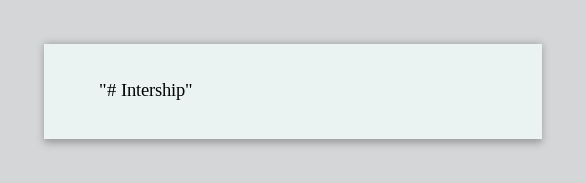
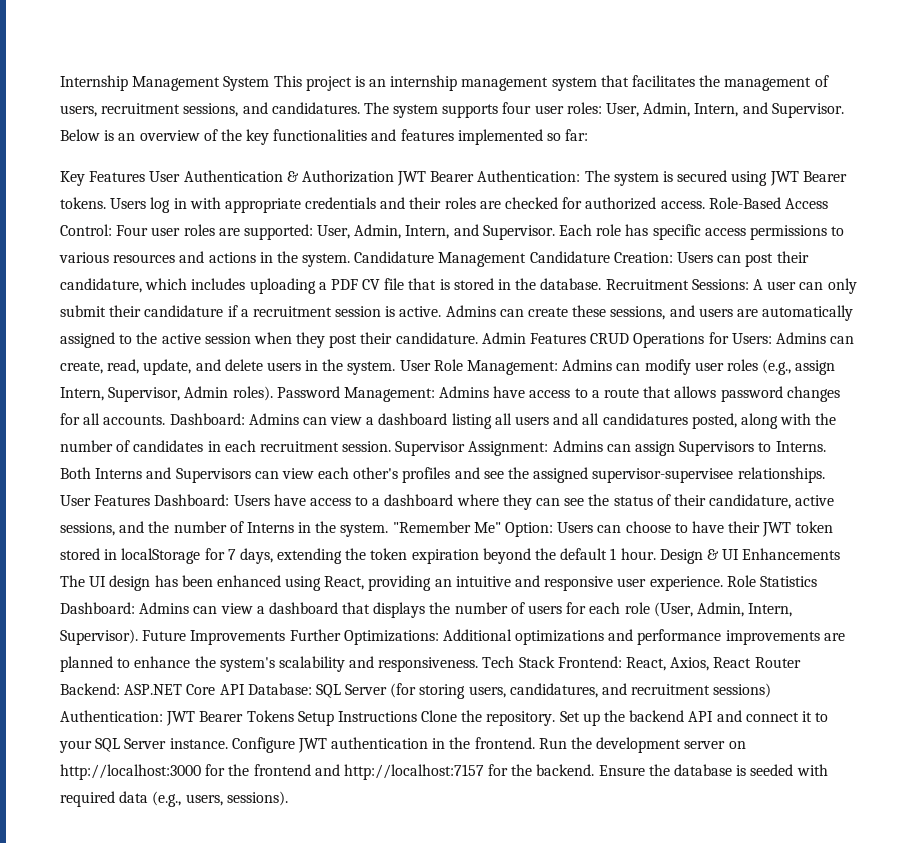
[99,83,193,100] "# Intership" -> [60,75,829,91] [60,102,844,118] [60,129,589,145] [60,170,847,186] [60,197,828,213] [60,224,845,240] [59,251,809,267] [60,278,857,294] [60,305,854,321] [60,332,855,348] [60,359,836,375] [60,386,840,402] [60,413,837,429] [60,440,826,456] [60,467,825,483] [60,494,835,510] [60,521,833,537] [60,548,841,564] [60,575,817,591] [60,602,793,618] [60,629,845,645] [60,656,801,672] [60,683,772,699] [60,710,829,726] [59,737,746,753] [60,764,828,780] [60,791,288,807] Internship Management System This project is an internship management system that facilitates the management of users, recruitment sessions, and candidatures. The system supports four user roles: User, Admin, Intern, and Supervisor. Below is an overview of the key functionalities and features implemented so far: // Key Features User Authentication & Authorization JWT Bearer Authentication: The system is secured using JWT Bearer tokens. Users log in with appropriate credentials and their roles are checked for authorized access. Role-Based Access Control: Four user roles are supported: User, Admin, Intern, and Supervisor. Each role has specific access permissions to various resources and actions in the system. Candidature Management Candidature Creation: Users can post their candidature, which includes uploading a PDF CV file that is stored in the database. Recruitment Sessions: A user can only submit their candidature if a recruitment session is active. Admins can create these sessions, and users are automatically assigned to the active session when they post their candidature. Admin Features CRUD Operations for Users: Admins can create, read, update, and delete users in the system. User Role Management: Admins can modify user roles (e.g., assign Intern, Supervisor, Admin roles). Password Management: Admins have access to a route that allows password changes for all accounts. Dashboard: Admins can view a dashboard listing all users and all candidatures posted, along with the number of candidates in each recruitment session. Supervisor Assignment: Admins can assign Supervisors to Interns. Both Interns and Supervisors can view each other's profiles and see the assigned supervisor-supervisee relationships. User Features Dashboard: Users have access to a dashboard where they can see the status of their candidature, active sessions, and the number of Interns in the system. "Remember Me" Option: Users can choose to have their JWT token stored in localStorage for 7 days, extending the token expiration beyond the default 1 hour. Design & UI Enhancements The UI design has been enhanced using React, providing an intuitive and responsive user experience. Role Statistics Dashboard: Admins can view a dashboard that displays the number of users for each role (User, Admin, Intern, Supervisor). Future Improvements Further Optimizations: Additional optimizations and performance improvements are planned to enhance the system's scalability and responsiveness. Tech Stack Frontend: React, Axios, React Router Backend: ASP.NET Core API Database: SQL Server (for storing users, candidatures, and recruitment sessions) Authentication: JWT Bearer Tokens Setup Instructions Clone the repository. Set up the backend API and connect it to your SQL Server instance. Configure JWT authentication in the frontend. Run the development server on http://localhost:3000 for the frontend and http://localhost:7157 for the backend. Ensure the database is seeded with required data (e.g., users, sessions).

